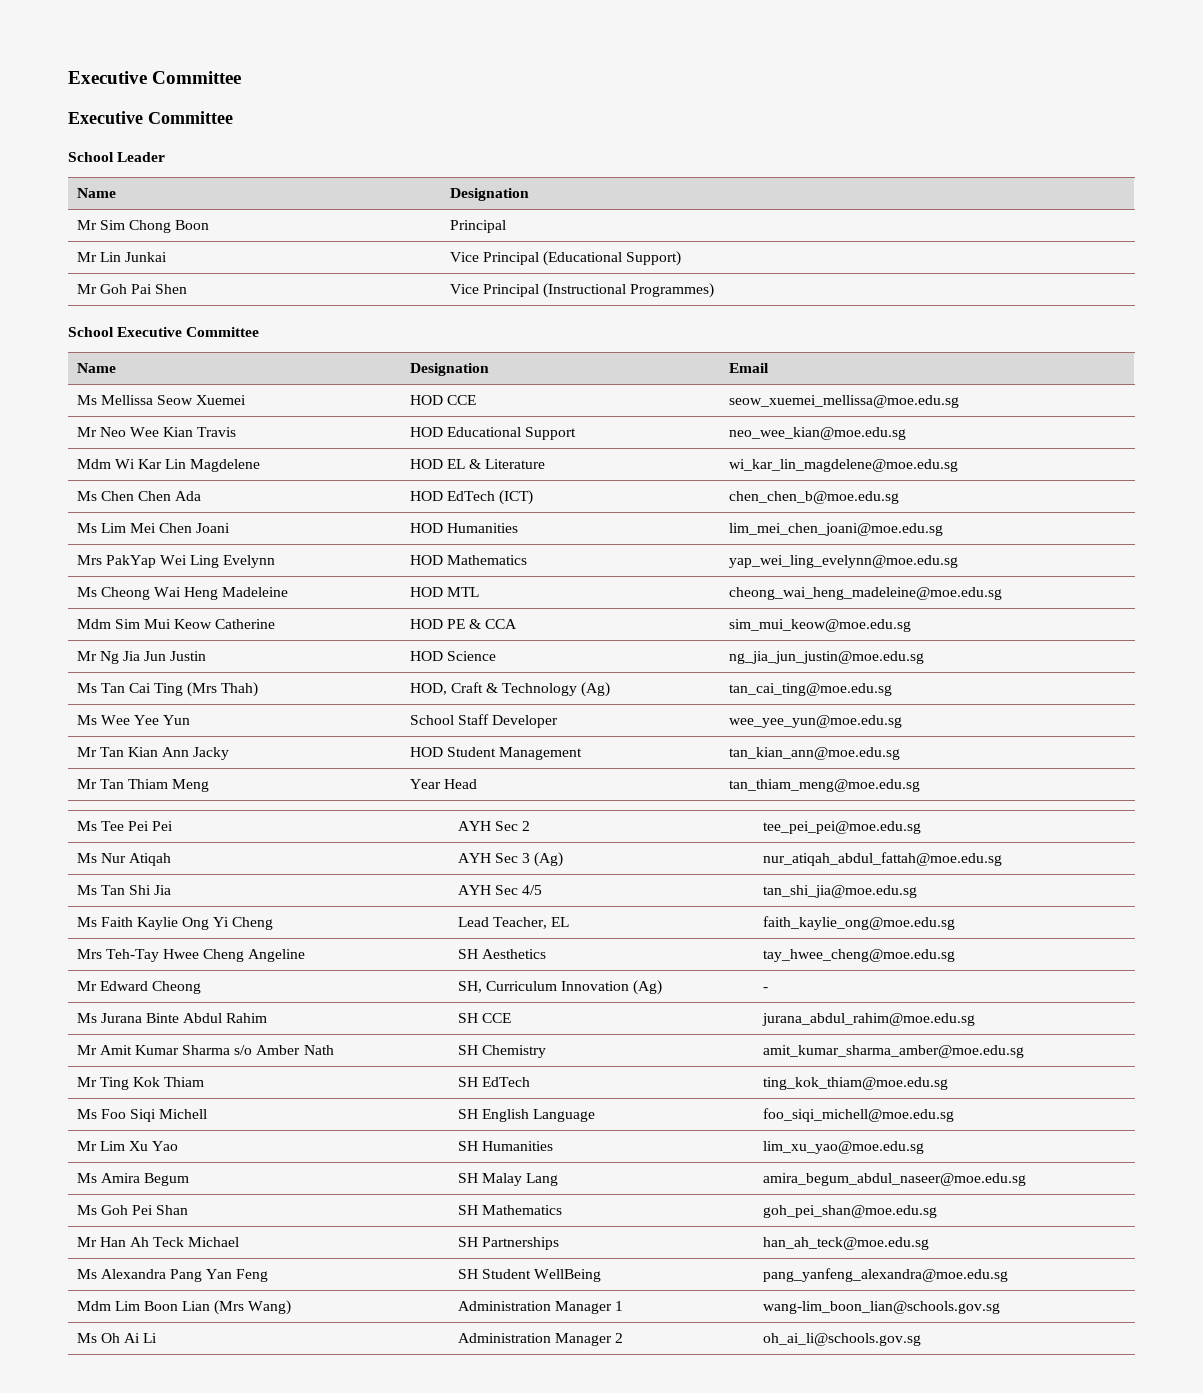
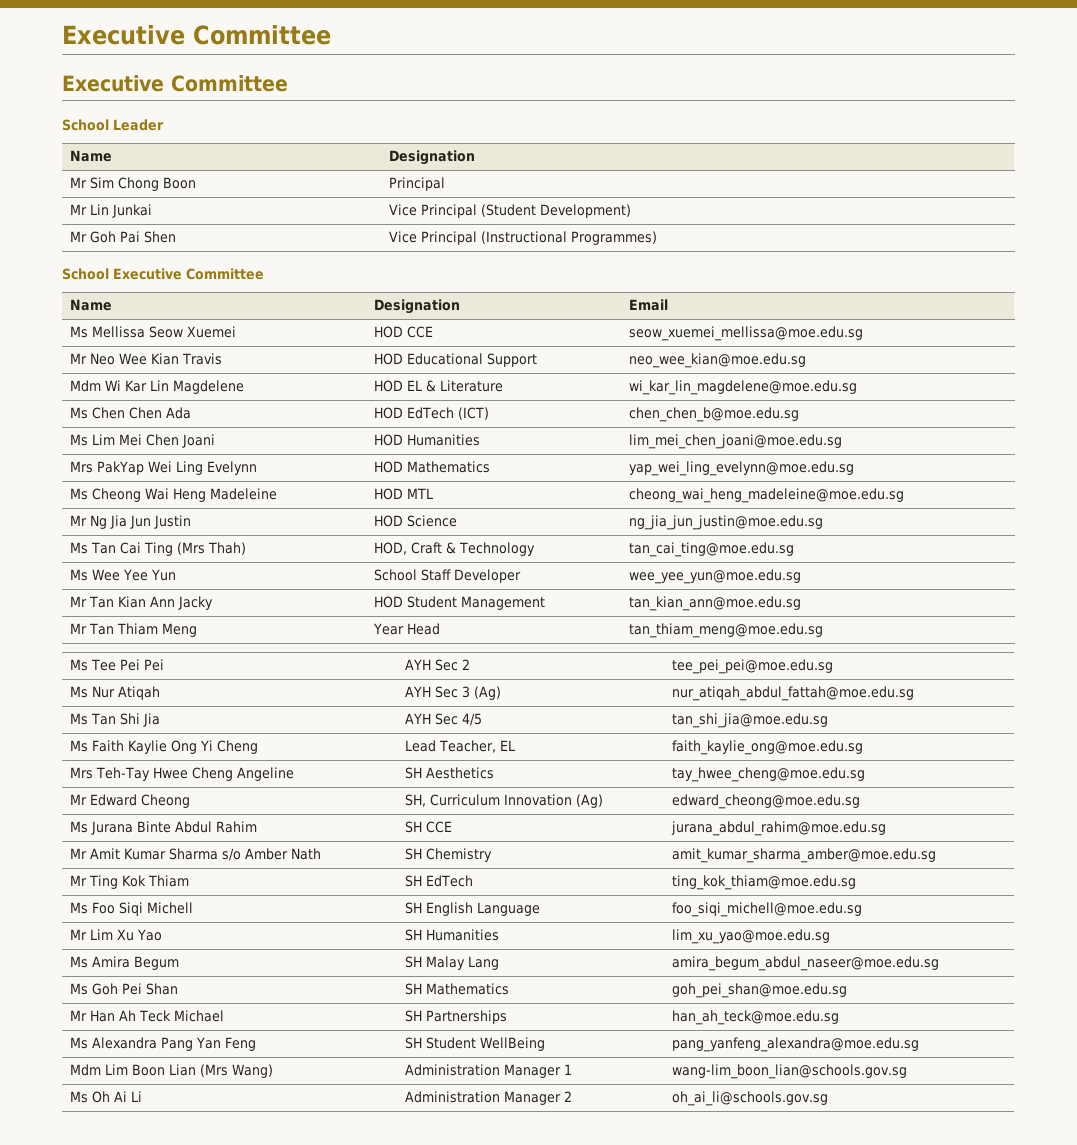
[542,251,682,266] (Educational Support) -> [480,204,631,218] (Student Development)
[76,619,276,629] [409,619,518,629] [728,619,911,632] // Mdm Sim Mui Keow Catherine | HOD PE & CCA | sim_mui_keow@moe.edu.sg -> (904, 495) none
[581,682,611,697] (Ag) -> (535, 549) none
[762,987,768,991] - -> [671,794,860,809] edward_cheong@moe.edu.sg

